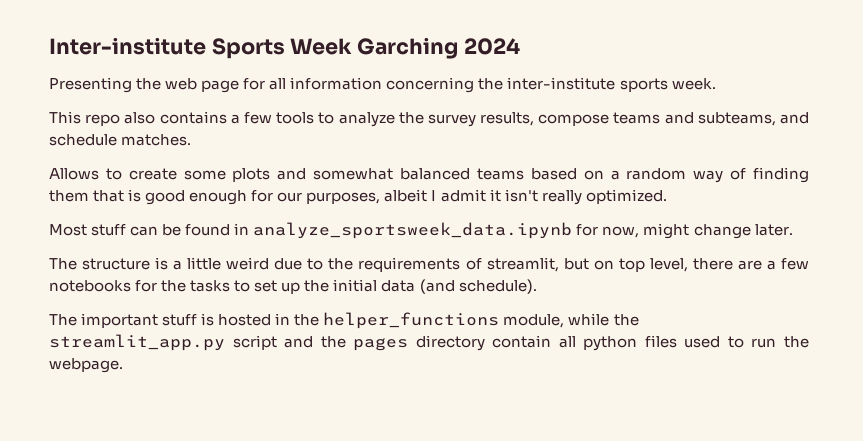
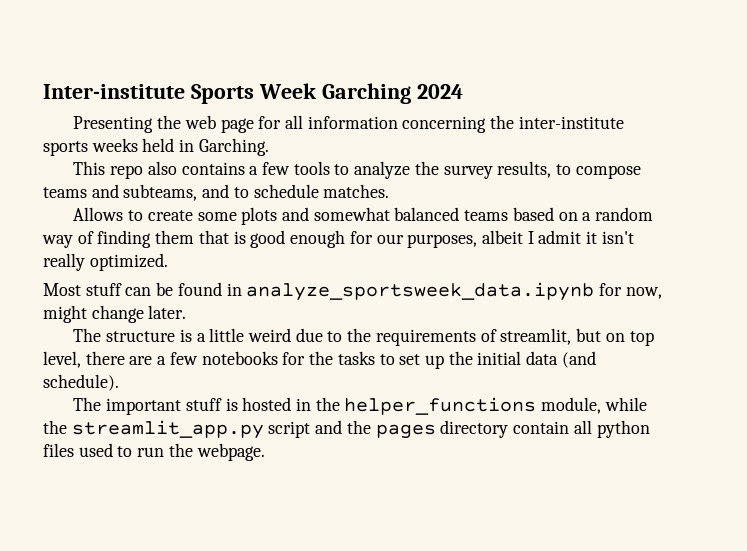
[671,78,716,90] week. -> [91,138,269,156] weeks held in Garching.
(535, 119) none -> [556,164,572,175] to
(809, 118) none -> [233,187,249,198] to

